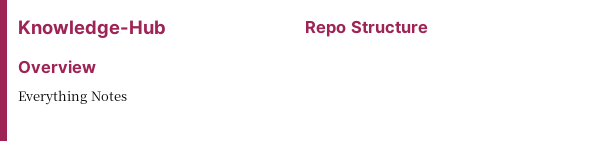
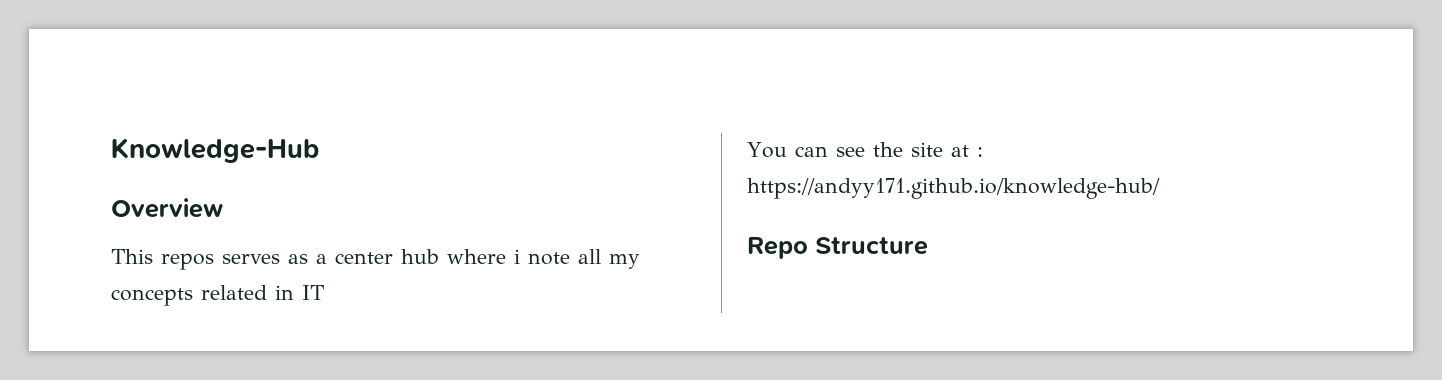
[18,90,127,105] Everything Notes -> [111,249,640,270] [111,285,324,306] [747,142,983,158] [747,178,1160,199] This repos serves as a center hub where i note all my concepts related in IT // You can see the site at : https://andyy171.github.io/knowledge-hub/

